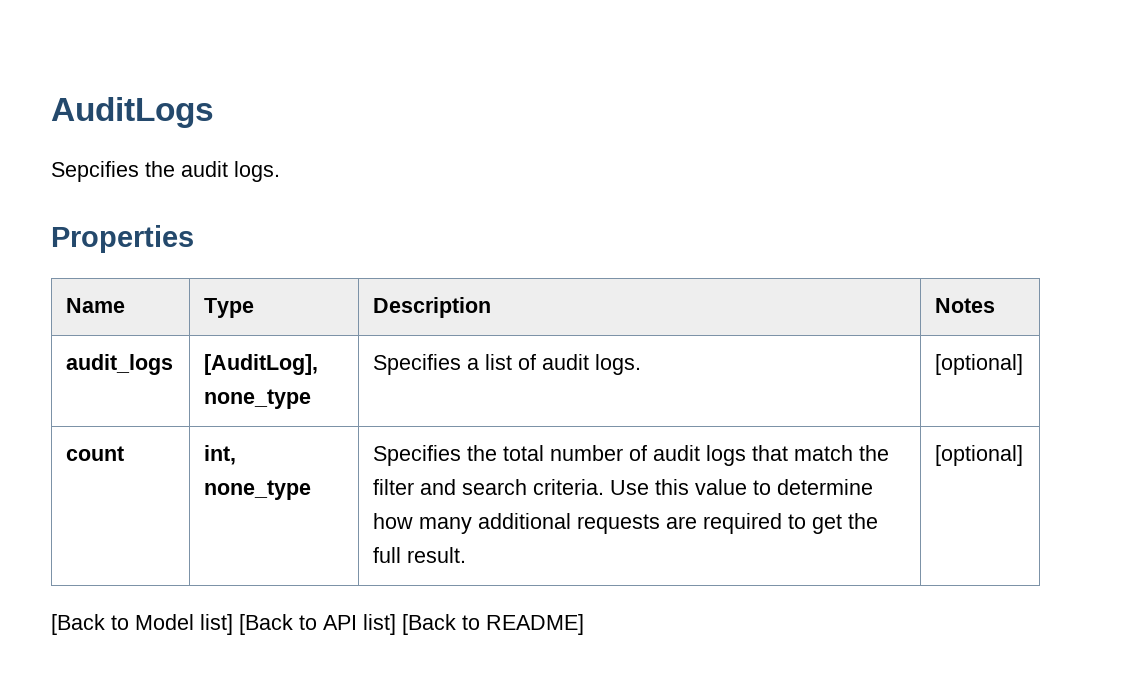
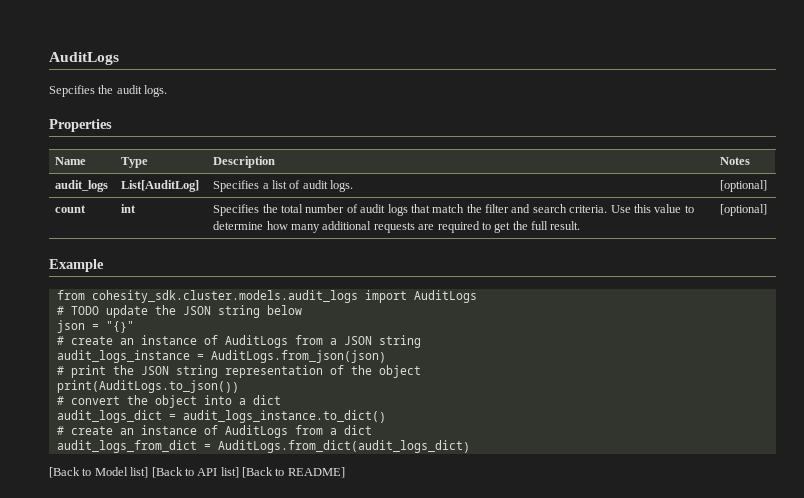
[204,354,319,375] [204,389,312,409] [AuditLog], none_type -> [121,180,200,192] List[AuditLog]
[204,445,237,465] [204,480,312,500] int, none_type -> [121,204,137,213] int
(1024, 455) none -> [49,259,104,272] [56,290,477,303] [56,305,302,318] [56,320,134,333] [56,335,421,348] [56,350,386,363] [56,365,421,378] [56,380,239,393] [56,395,281,408] [56,410,386,423] [56,425,372,438] [56,440,470,453] // Example // from cohesity_sdk.cluster.models.audit_logs import AuditLogs // # TODO update the JSON string below // json = "{}" // # create an instance of AuditLogs from a JSON string // audit_logs_instance = AuditLogs.from_json(json) // # print the JSON string representation of the object // print(AuditLogs.to_json()) // # convert the object into a dict // audit_logs_dict = audit_logs_instance.to_dict() // # create an instance of AuditLogs from a dict // audit_logs_from_dict = AuditLogs.from_dict(audit_logs_dict)

